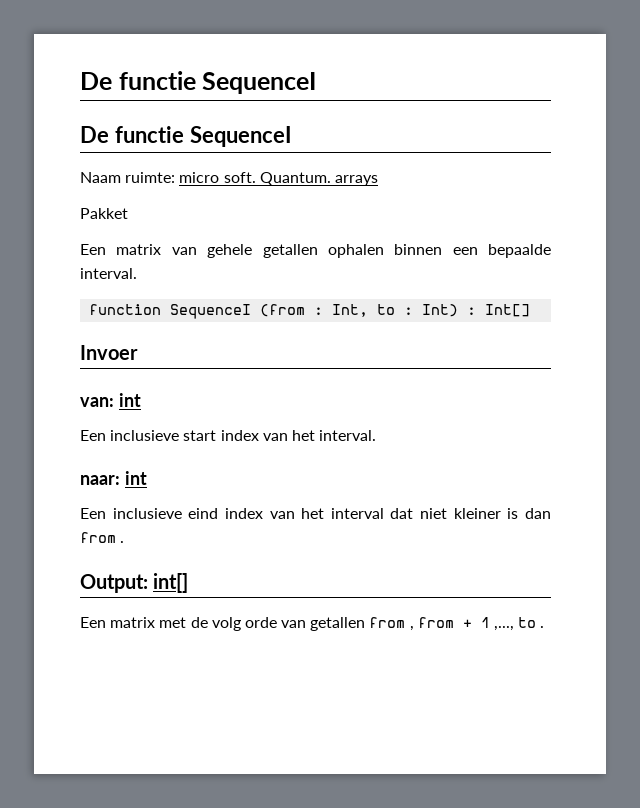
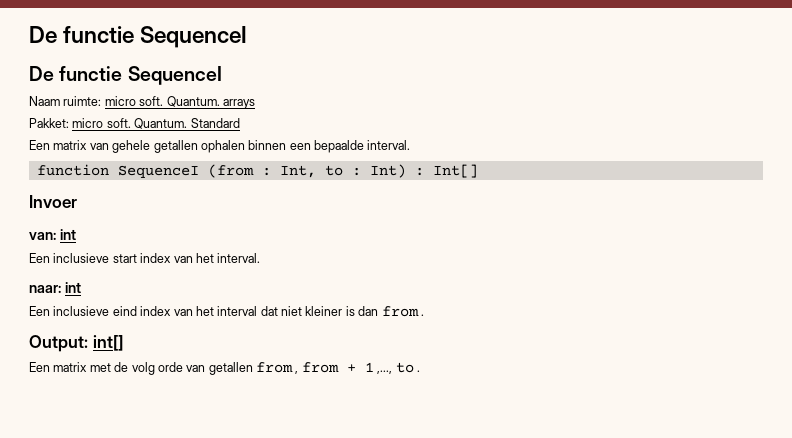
[80,208,128,219] Pakket -> [29,118,240,129] Pakket: micro soft. Quantum. Standard

